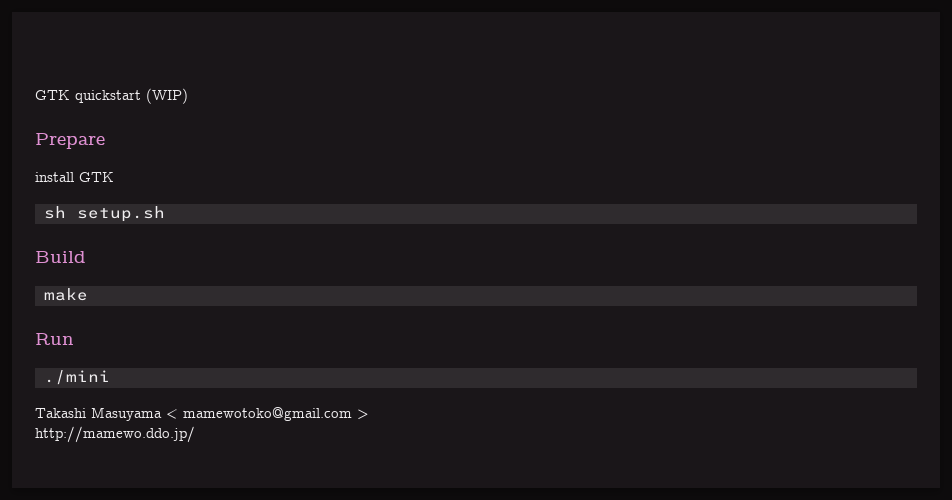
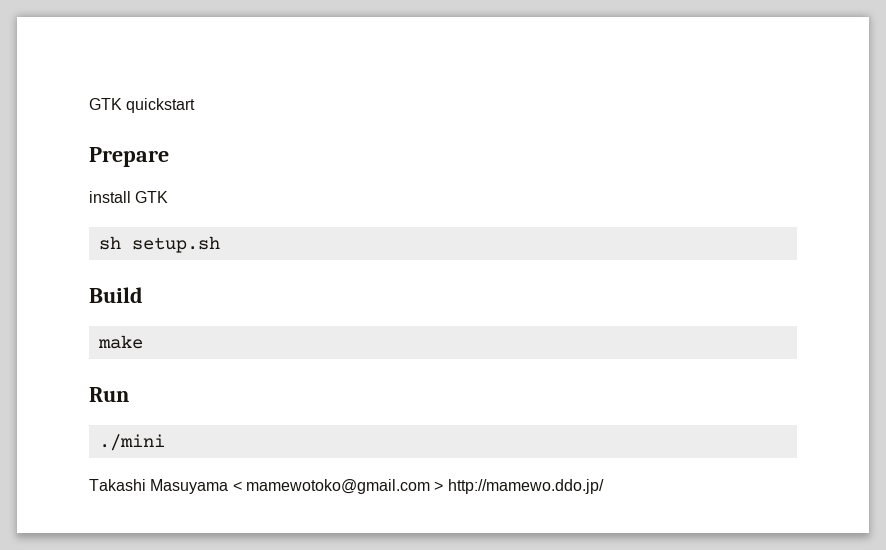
[146,88,188,104] (WIP) -> (196, 105) none
(369, 414) // -> (444, 486) none

